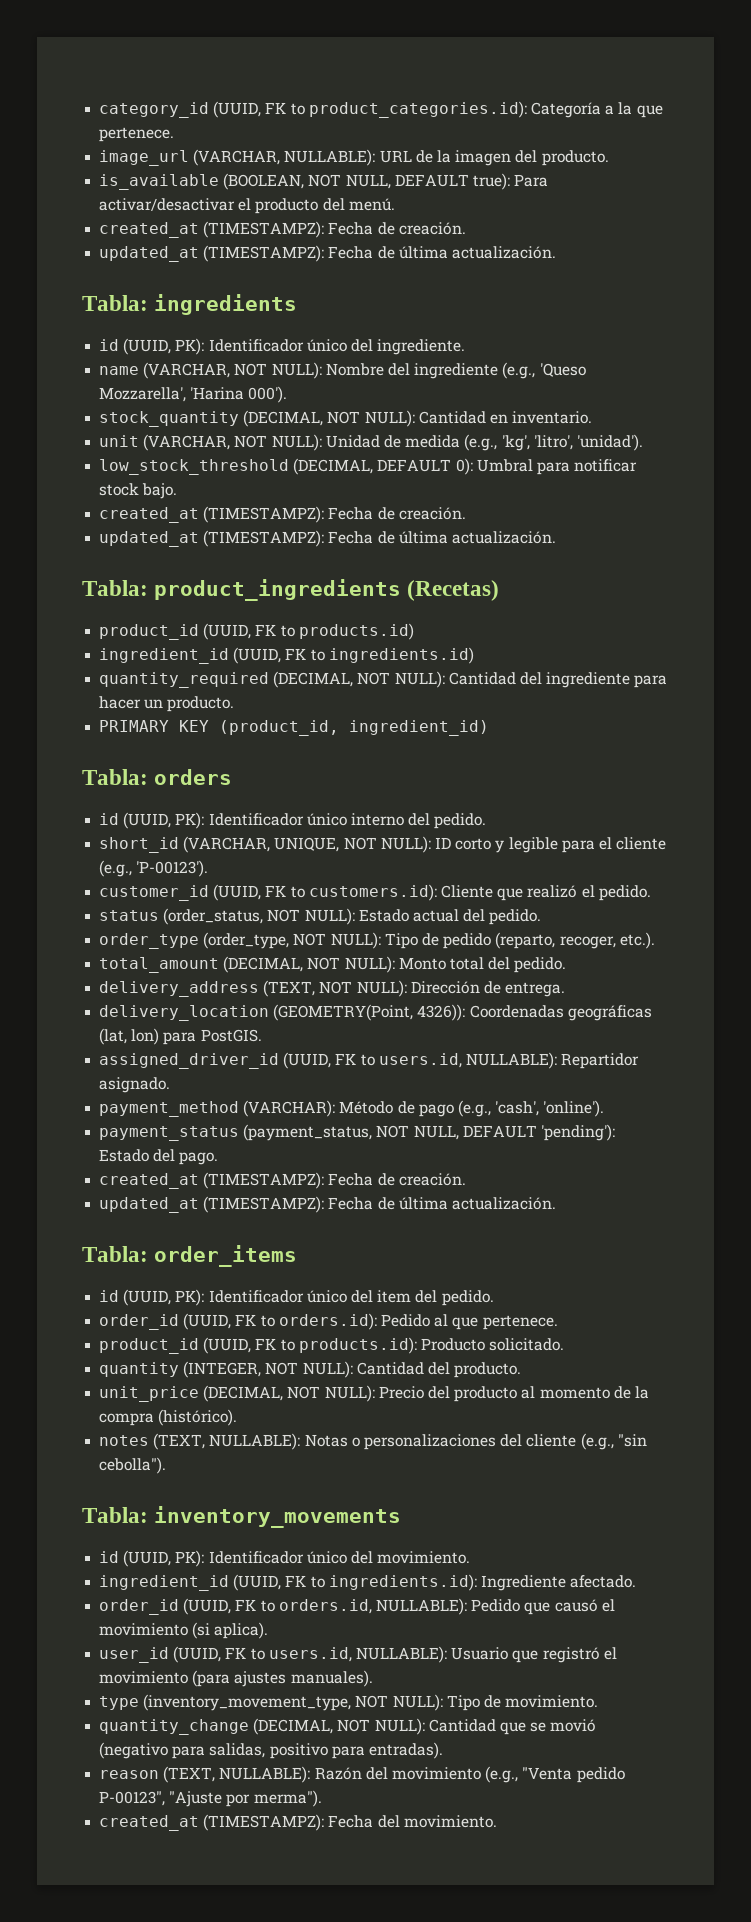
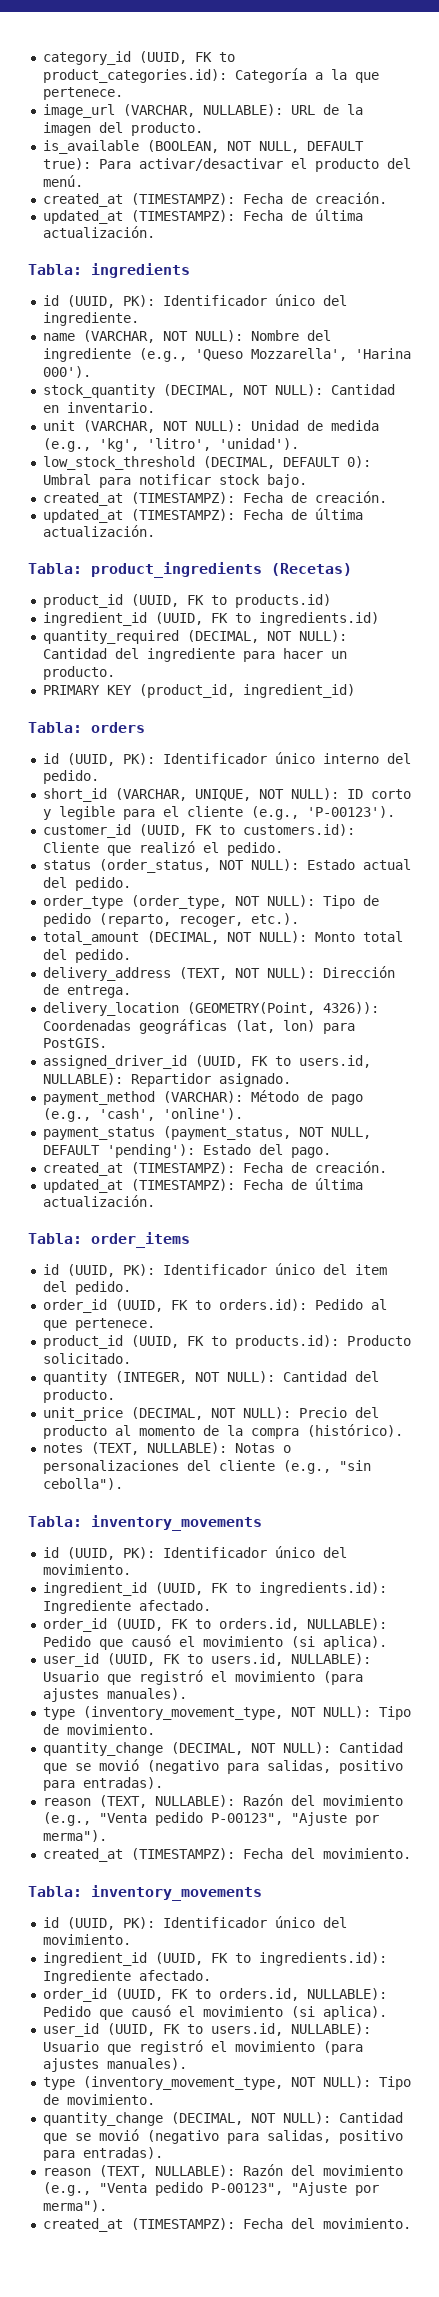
(497, 1821) none -> [28,1885,262,1901] [42,1916,347,1930] [42,1934,131,1945] [42,1952,387,1966] [42,1970,211,1984] [42,1988,387,2002] [42,2005,387,2020] [42,2023,371,2037] [42,2040,363,2055] [42,2058,187,2072] [42,2076,411,2090] [42,2094,155,2105] [42,2112,403,2126] [42,2129,403,2144] [42,2147,163,2161] [42,2164,403,2178] [42,2182,379,2196] [42,2200,107,2212] [42,2218,411,2232] // Tabla: inventory_movements // id (UUID, PK): Identificador único del movimiento. // ingredient_id (UUID, FK to ingredients.id): Ingrediente afectado. // order_id (UUID, FK to orders.id, NULLABLE): Pedido que causó el movimiento (si aplica). // user_id (UUID, FK to users.id, NULLABLE): Usuario que registró el movimiento (para ajustes manuales). // type (inventory_movement_type, NOT NULL): Tipo de movimiento. // quantity_change (DECIMAL, NOT NULL): Cantidad que se movió (negativo para salidas, positivo para entradas). // reason (TEXT, NULLABLE): Razón del movimiento (e.g., "Venta pedido P-00123", "Ajuste por merma"). // created_at (TIMESTAMPZ): Fecha del movimiento.

